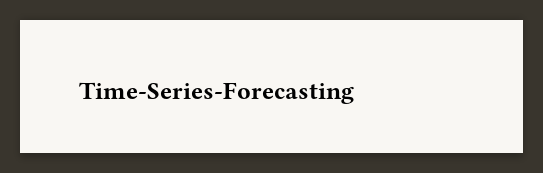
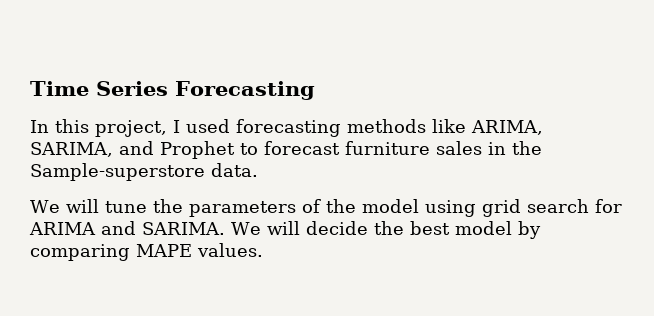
[79,82,354,104] Time-Series-Forecasting -> [30,81,315,100] [30,119,543,137] [30,141,542,159] [30,163,258,181] [30,199,622,217] [29,221,541,239] [30,243,263,261] Time Series Forecasting // In this project, I used forecasting methods like ARIMA, SARIMA, and Prophet to forecast furniture sales in the Sample-superstore data. // We will tune the parameters of the model using grid search for ARIMA and SARIMA. We will decide the best model by comparing MAPE values.

